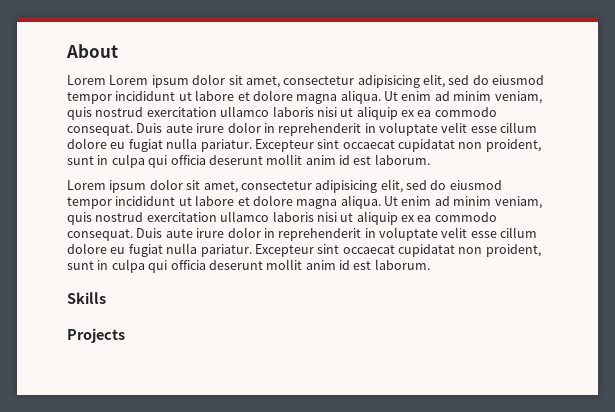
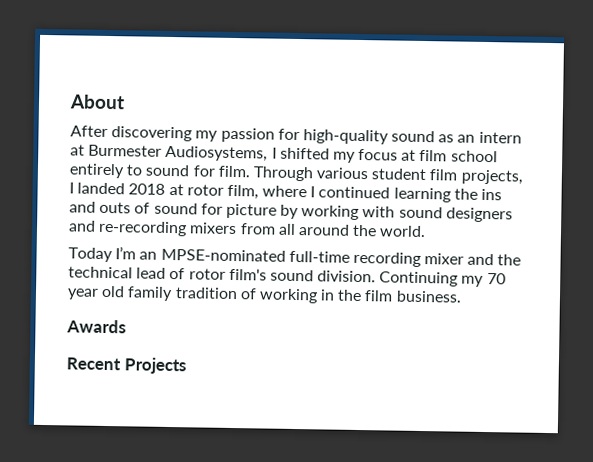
[67,74,545,88] [67,90,542,104] [67,106,497,120] [67,122,538,136] [67,138,541,152] [67,154,430,168] [67,179,502,193] [67,195,542,209] [67,211,497,225] [67,227,538,241] [67,243,541,257] [67,259,430,273] [67,292,106,304] Lorem Lorem ipsum dolor sit amet, consectetur adipisicing elit, sed do eiusmod tempor incididunt ut labore et dolore magna aliqua. Ut enim ad minim veniam, quis nostrud exercitation ullamco laboris nisi ut aliquip ex ea commodo consequat. Duis aute irure dolor in reprehenderit in voluptate velit esse cillum dolore eu fugiat nulla pariatur. Excepteur sint occaecat cupidatat non proident, sunt in culpa qui officia deserunt mollit anim id est laborum. // Lorem ipsum dolor sit amet, consectetur adipisicing elit, sed do eiusmod tempor incididunt ut labore et dolore magna aliqua. Ut enim ad minim veniam, quis nostrud exercitation ullamco laboris nisi ut aliquip ex ea commodo consequat. Duis aute irure dolor in reprehenderit in voluptate velit esse cillum dolore eu fugiat nulla pariatur. Excepteur sint occaecat cupidatat non proident, sunt in culpa qui officia deserunt mollit anim id est laborum. // Skills // -> [70,125,522,145] [70,144,498,163] [69,163,523,185] [69,182,503,203] [69,201,513,223] [68,220,427,238] [68,246,522,267] [68,266,506,287] [67,285,462,304] [66,319,126,334] [66,357,121,371] After discovering my passion for high-quality sound as an intern at Burmester Audiosystems, I shifted my focus at film school entirely to sound for film. Through various student film projects, I landed 2018 at rotor film, where I continued learning the ins and outs of sound for picture by working with sound designers and re-recording mixers from all around the world. // Today I’m an MPSE-nominated full-time recording mixer and the technical lead of rotor film's sound division. Continuing my 70 year old family tradition of working in the film business. // Awards // Recent

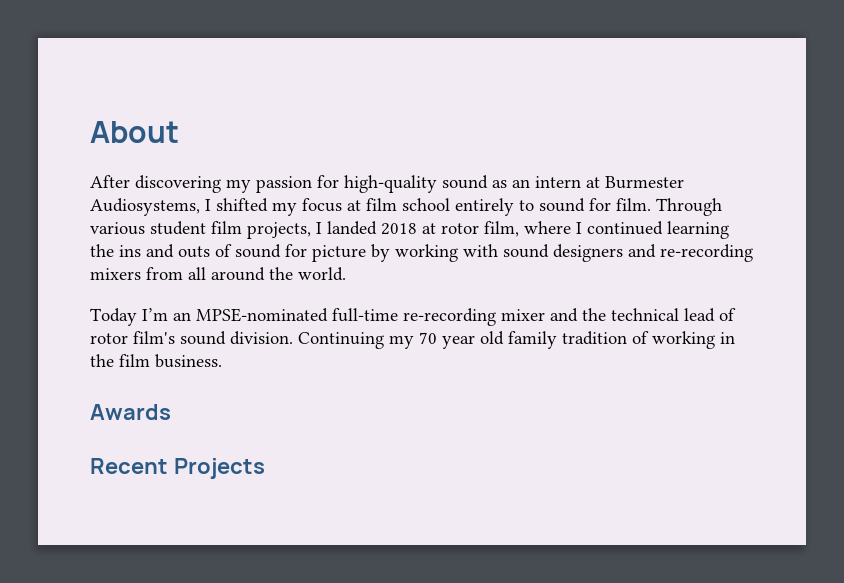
[352,251,421,267] recording -> [403,308,496,326] re-recording

